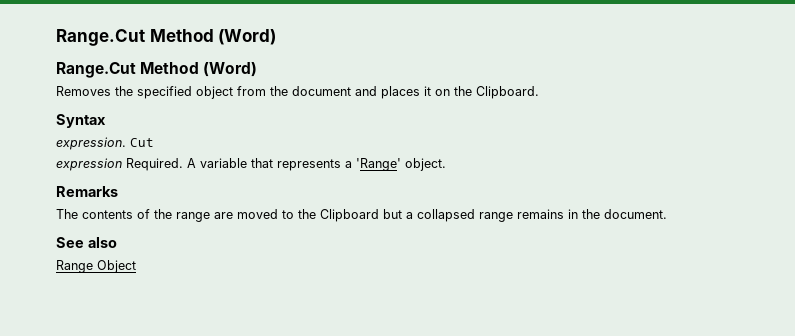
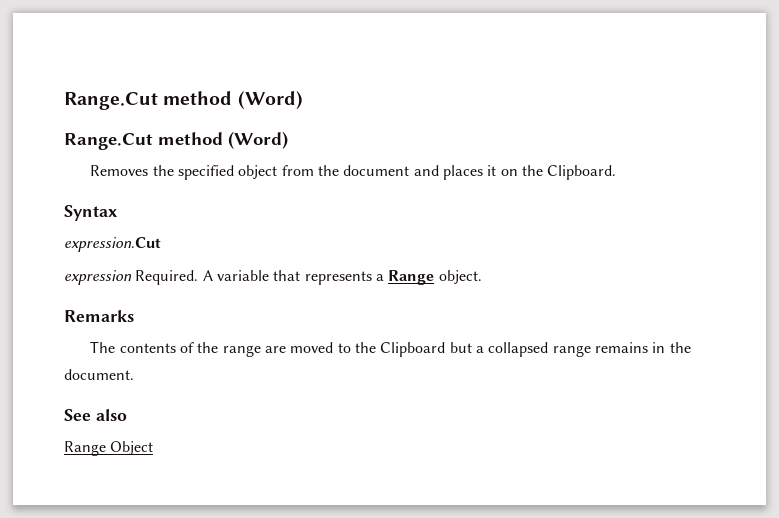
[56,29,214,46] Range.Cut Method -> [64,91,233,110] Range.Cut method
[140,62,200,74] Method -> [158,132,223,145] method
[56,137,154,150] expression. Cut -> [64,237,161,252] expression.Cut
[356,158,401,171] 'Range' -> [388,270,435,285] Range

